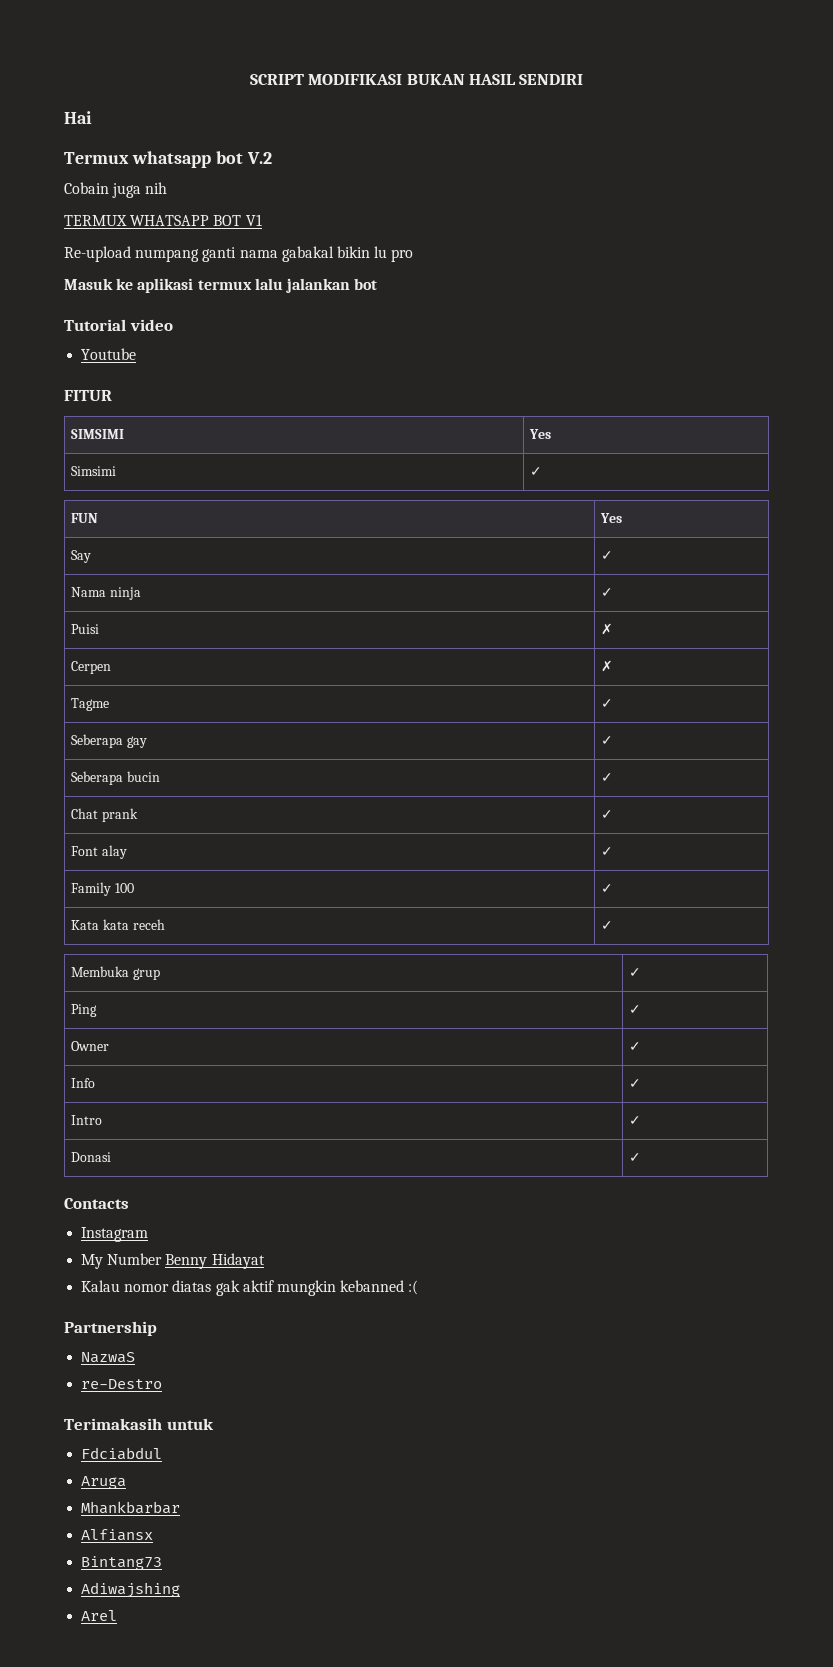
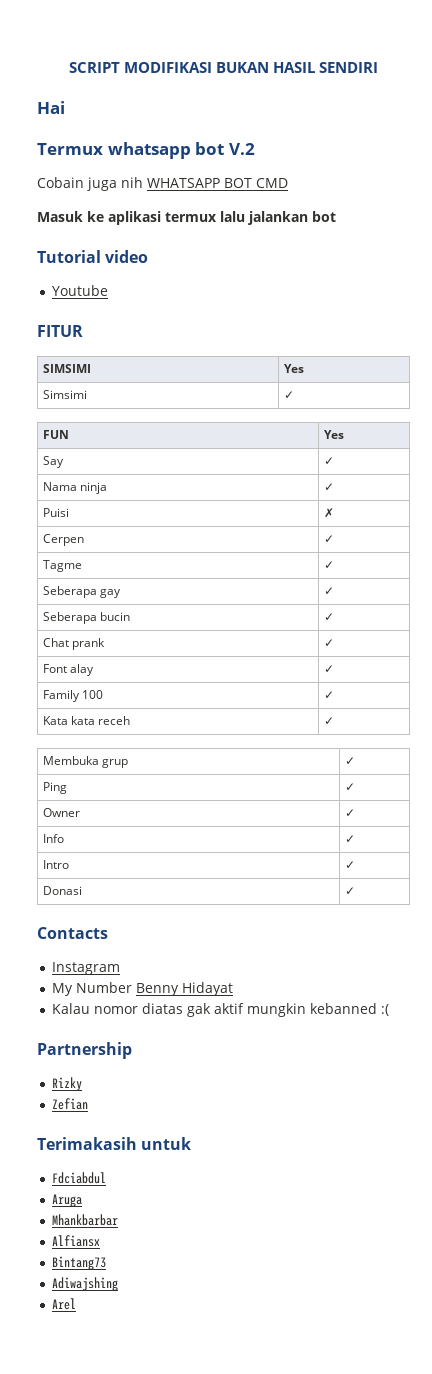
[64,215,127,226] // TERMUX -> (143, 182) none
[245,214,262,226] [64,246,414,262] V1 // Re-upload numpang ganti nama gabakal bikin lu pro -> [255,178,288,188] CMD
[601,660,614,672] ✗ -> [323,535,334,543] ✓
[81,1352,136,1363] [81,1379,163,1389] NazwaS // re-Destro -> [51,1077,82,1091] [51,1098,88,1110] Rizky // Zefian

